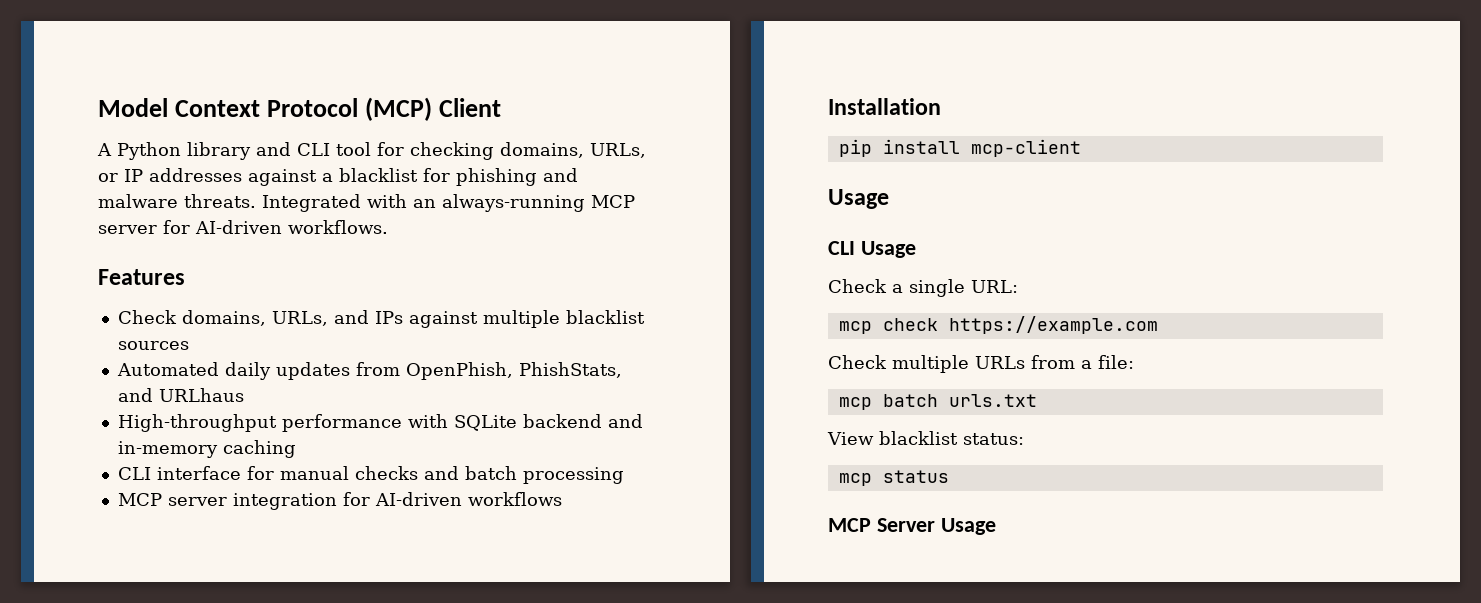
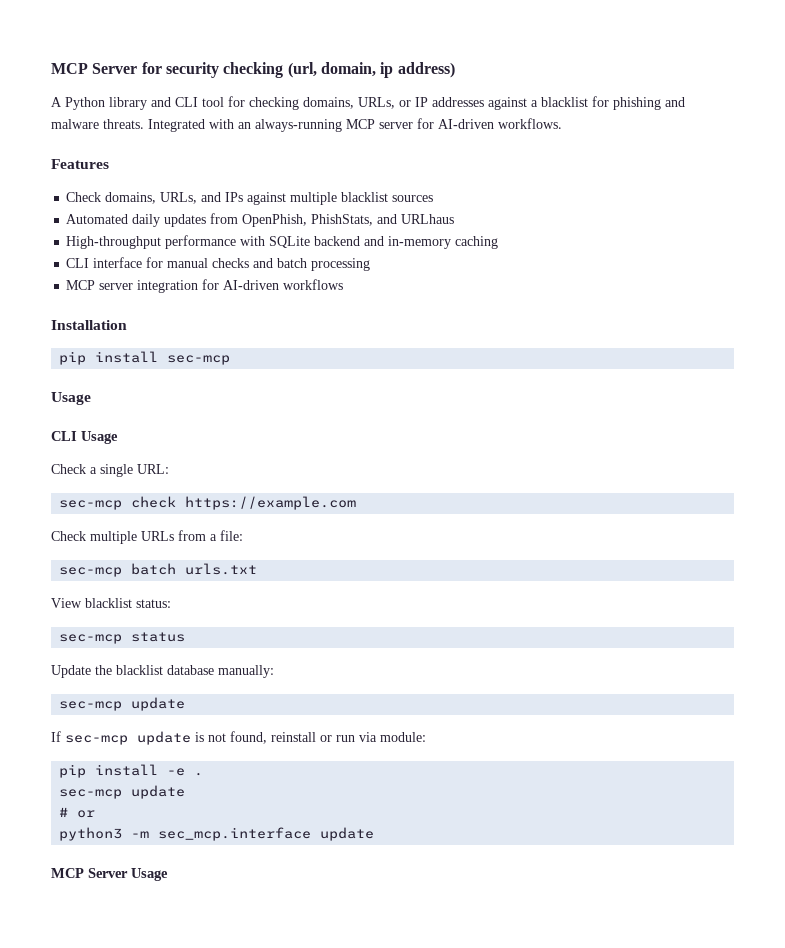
[98,97,501,121] Model Context Protocol (MCP) Client -> [51,62,455,78] MCP Server for security checking (url, domain, ip address)
[970,139,1081,157] mcp-client -> [167,355,231,365] sec-mcp
[838,321,872,334] mcp -> [59,500,123,510] sec-mcp
[838,397,872,410] mcp -> [59,567,123,577] sec-mcp
[838,473,872,486] mcp -> [59,634,123,644] sec-mcp
(949, 476) none -> [51,665,274,678] [59,697,186,711] [51,731,426,745] [59,764,204,778] [59,785,186,799] [59,807,96,818] [59,827,375,841] // Update the blacklist database manually: // sec-mcp update // If sec-mcp update is not found, reinstall or run via module: // pip install -e . // sec-mcp update // # or // python3 -m sec_mcp.interface update

